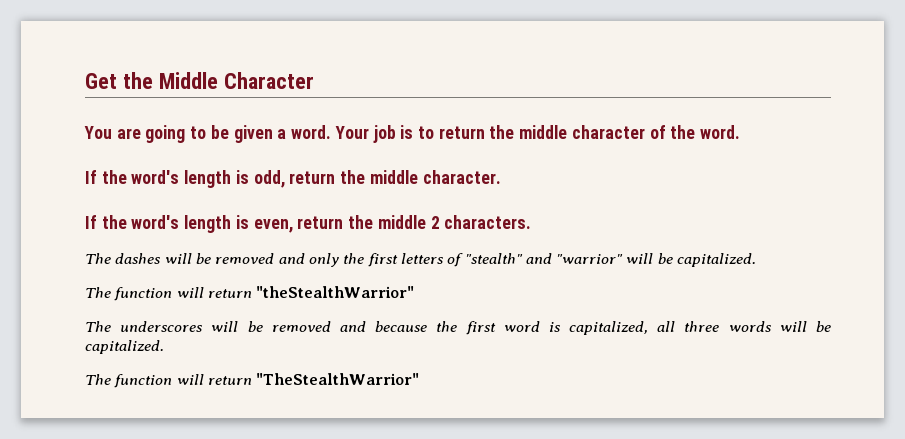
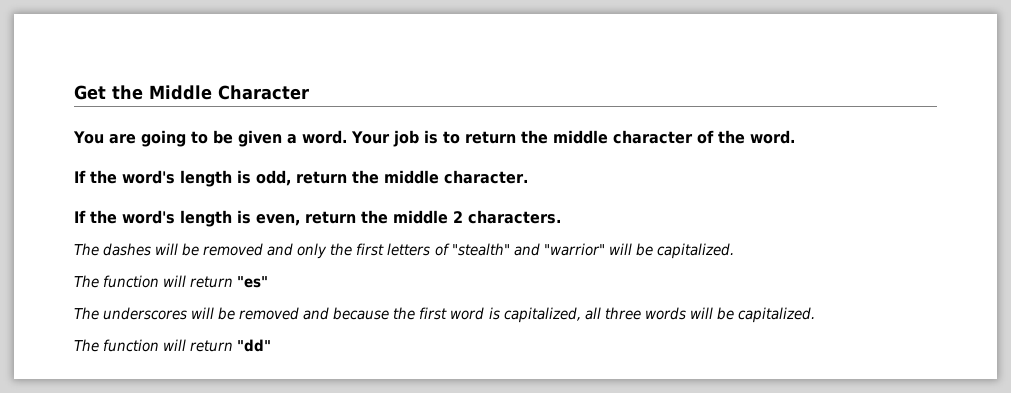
[256,286,415,298] "theStealthWarrior" -> [237,276,269,288] "es"
[256,373,420,385] "TheStealthWarrior" -> [237,339,272,352] "dd"

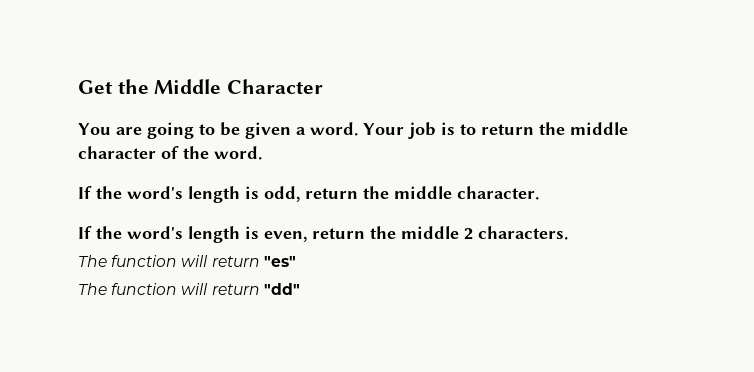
[74,243,734,259] // The dashes will be removed and only the first letters of "stealth" and "warrior" will be capitalized. -> (568, 233) none
[74,307,815,323] // The underscores will be removed and because the first word is capitalized, all three words will be capitalized. -> (296, 261) none

